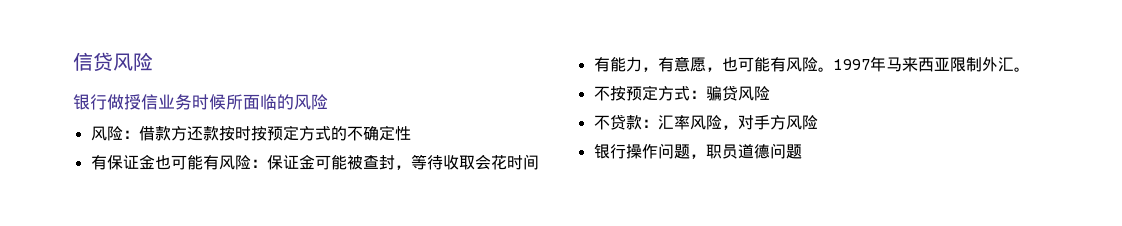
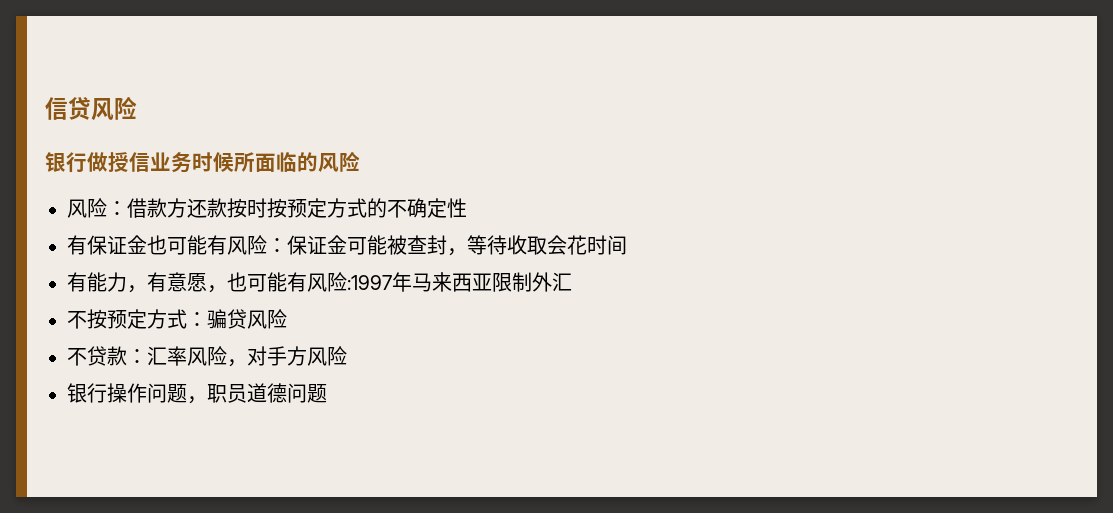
[817,59,870,72] 。1997 -> [347,275,392,290] :1997
[1013,67,1030,72] 。 -> (572, 282) none

